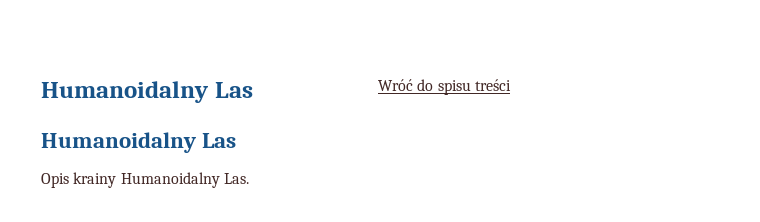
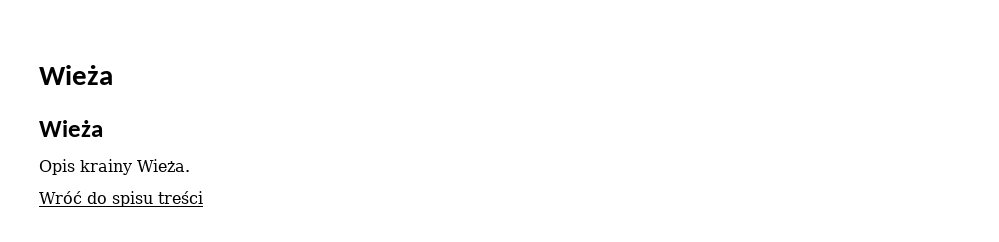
[41,81,253,103] [41,132,237,153] Humanoidalny Las // Humanoidalny Las -> [39,65,113,85] [39,120,103,137] Wieża // Wieża
[120,172,249,188] Humanoidalny Las. -> [137,159,190,172] Wieża.

